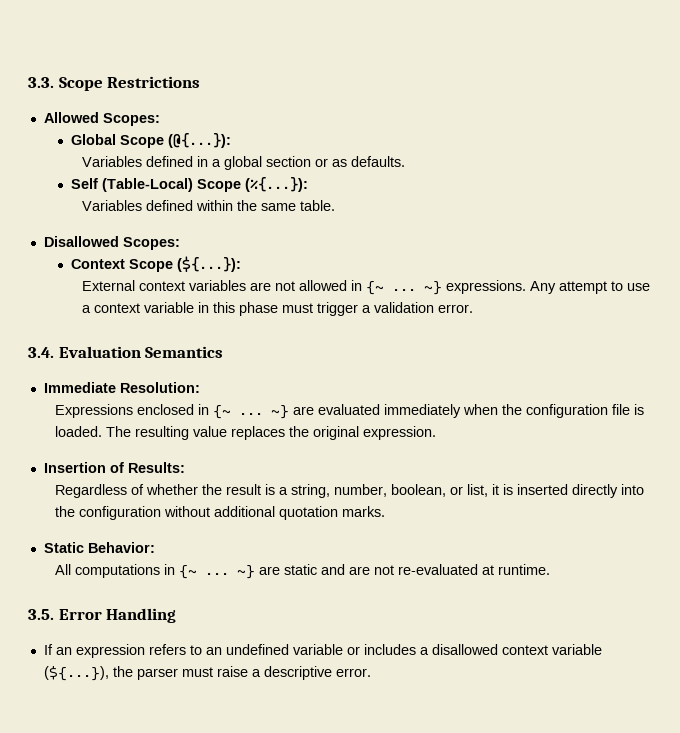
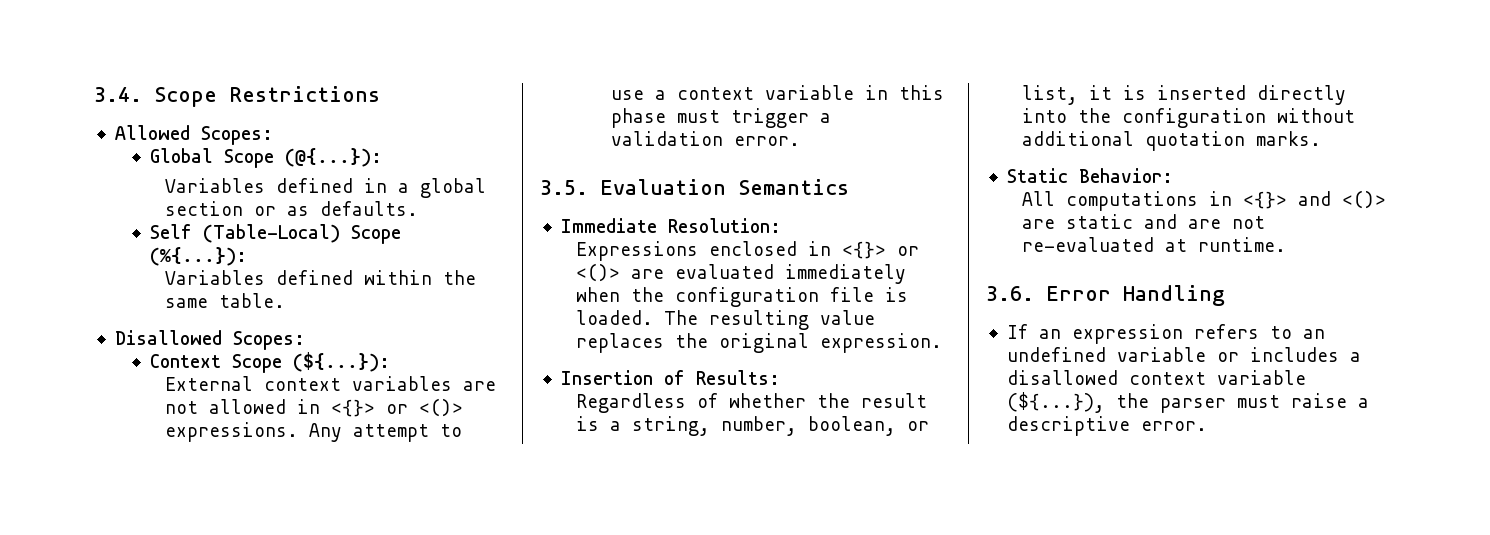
[28,77,54,88] 3.3. -> [94,87,142,102] 3.4.
[365,281,442,295] {~ ... ~} -> [331,398,464,417] <{}> or <()>
[28,347,54,358] 3.4. -> [540,180,588,195] 3.5.
[212,405,289,419] {~ ... ~} -> [841,241,919,259] [575,263,620,282] <{}> or <()>
[178,565,255,579] {~ ... ~} -> [1242,190,1386,209] <{}> and <()>
[28,609,54,620] 3.5. -> [986,286,1034,301] 3.6.

